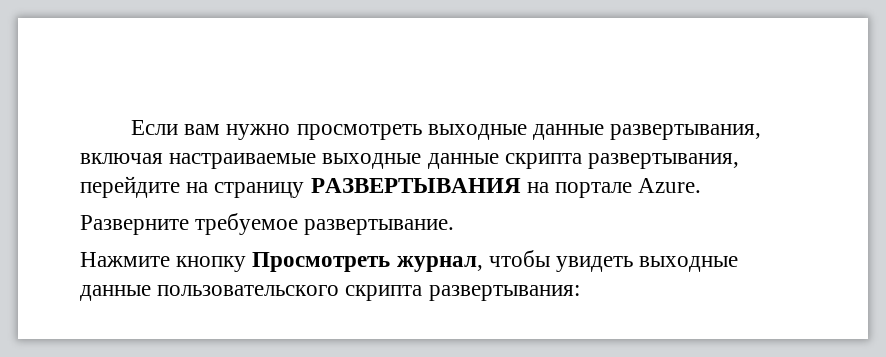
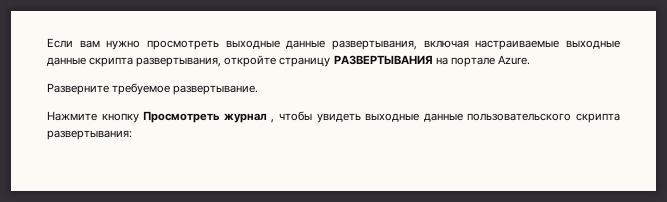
[80,176,209,198] перейдите на -> [224,55,277,67] откройте
[396,256,483,272] журнал, -> [223,113,275,123] журнал ,

